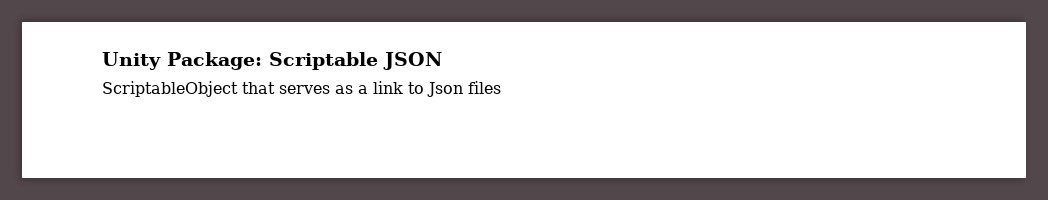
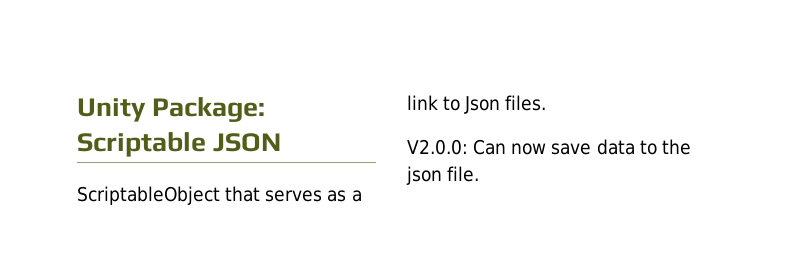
[468,81,501,94] files -> [505,95,547,111] [407,139,691,155] [406,166,480,185] files. // V2.0.0: Can now save data to the json file.

